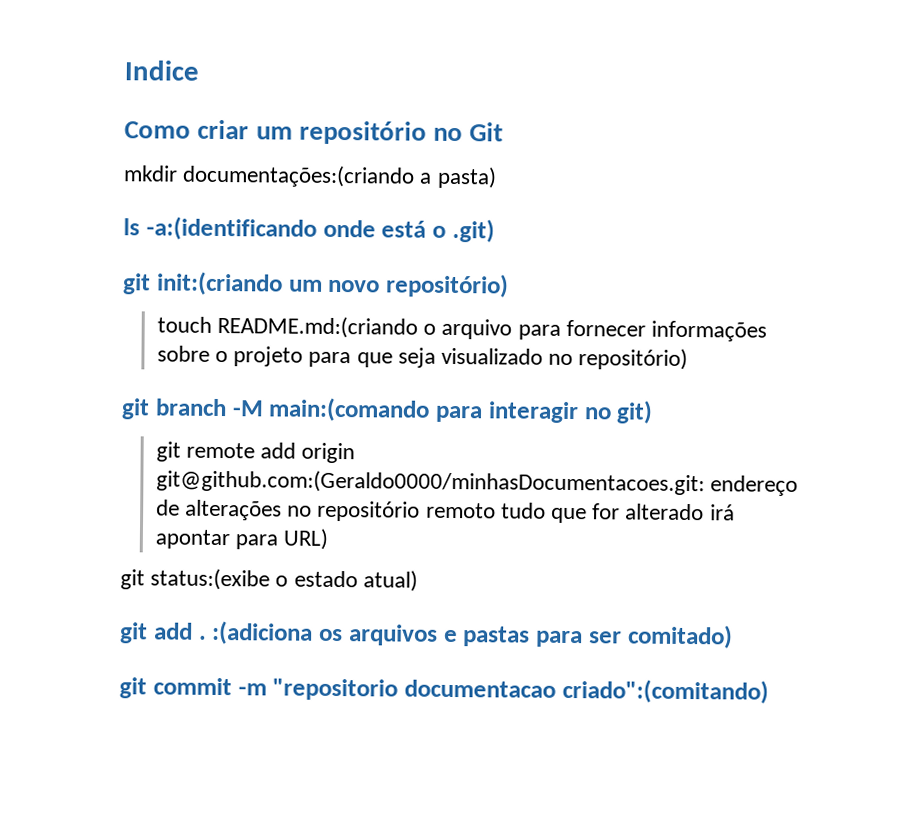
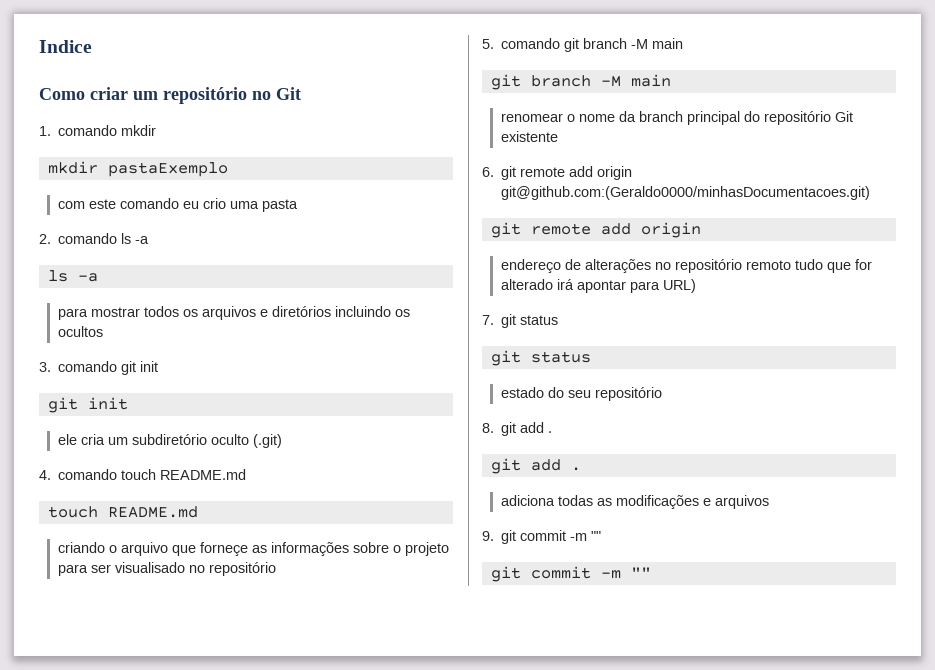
[123,164,497,189] [123,216,495,243] [122,271,509,298] [156,315,646,340] mkdir documentações:(criando a pasta) // ls -a:(identificando onde está o .git) // git init:(criando um novo repositório) // touch README.md:(criando o arquivo para fornecer -> [39,125,157,136] [47,161,228,177] [57,198,298,212] [39,233,150,244] [47,270,98,282] [57,306,410,320] [57,326,103,337] [39,361,159,375] [47,397,128,413] [57,434,282,448] [39,469,247,480] [47,506,198,518] [57,542,267,556] 1. comando mkdir // mkdir pastaExemplo // com este comando eu crio uma pasta // 2. comando ls -a // ls -a // para mostrar todos os arquivos e diretórios incluindo os ocultos // 3. comando git init // git init // ele cria um subdiretório oculto (.git) // 4. comando touch README.md // touch README.md // criando o arquivo que forneçe as
[356,347,689,371] [121,397,654,424] [155,441,356,464] [155,469,705,496] que seja visualizado no repositório) // git branch -M main:(comando para interagir no git) // git remote add origin git@github.com:(Geraldo0000/minhasDocumentacoes.git: -> [90,562,276,576] [482,38,684,52] [490,74,671,90] [500,111,853,125] [500,131,558,142] [482,166,633,180] [501,186,871,200] [490,222,701,238] ser visualisado no repositório // 5. comando git branch -M main // git branch -M main // renomear o nome da branch principal do repositório Git existente // 6. git remote add origin git@github.com:(Geraldo0000/minhasDocumentacoes.git) // git remote add origin //
[120,568,418,592] [120,620,733,649] [119,677,769,704] git status:(exibe o estado atual) // git add . :(adiciona os arquivos e pastas para ser comitado) // git commit -m "repositorio documentacao criado":(comitando) -> [482,314,559,328] [490,350,591,366] [500,387,662,401] [482,422,553,436] [490,458,581,474] [500,495,769,509] [482,530,602,544] [490,566,651,582] 7. git status // git status // estado do seu repositório // 8. git add . // git add . // adiciona todas as modificações e arquivos // 9. git commit -m "" // git commit -m ""

